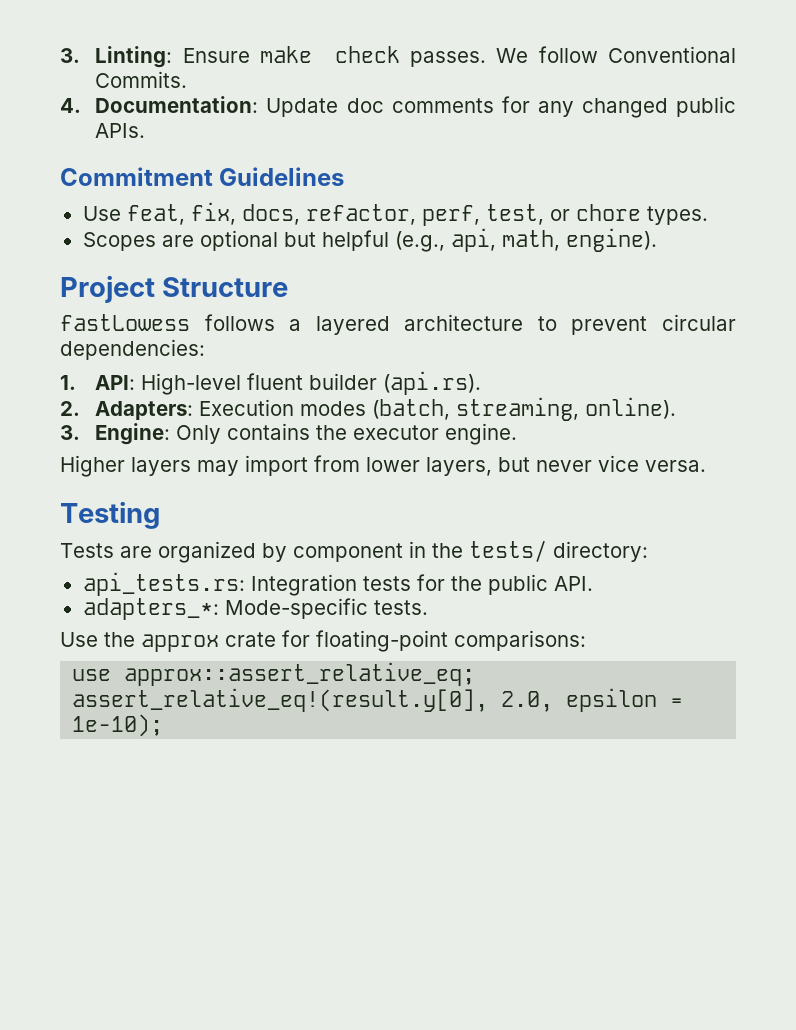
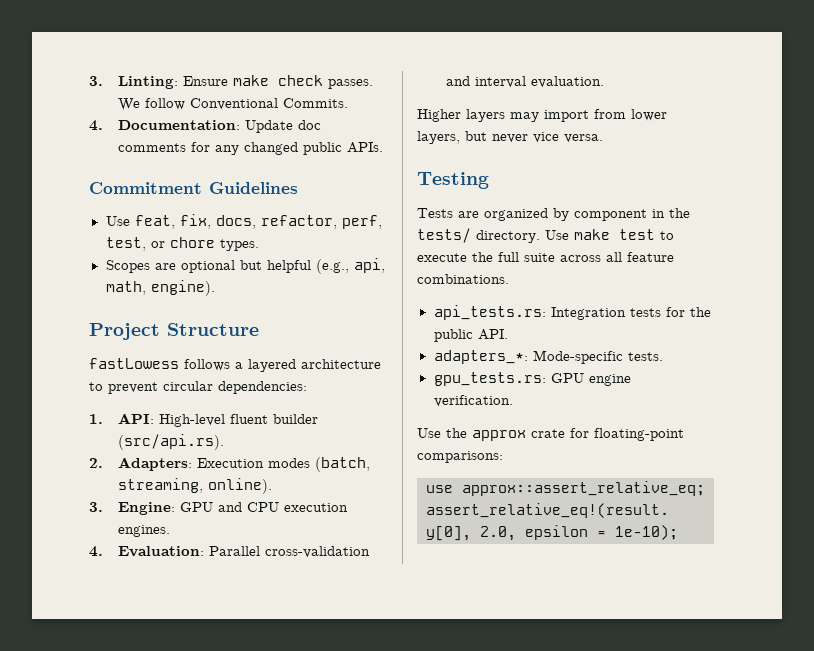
[383,371,482,395] (api.rs). -> [117,434,224,450] (src/api.rs).
[176,423,518,445] Only contains the executor engine. -> [179,502,348,512] [117,525,170,537] [89,546,370,558] [445,76,604,88] GPU and CPU execution engines. // 4. Evaluation: Parallel cross-validation and interval evaluation.
[553,541,648,562] directory: -> [476,229,674,243] [417,252,674,262] [417,274,509,284] directory. Use make test to execute the full suite across all feature combinations.
(428, 607) none -> [433,372,631,386] [433,395,513,407] // gpu_tests.rs: GPU engine verification.

